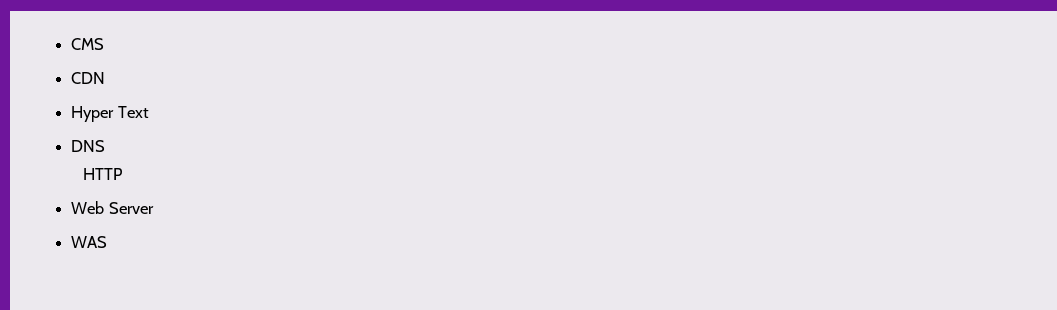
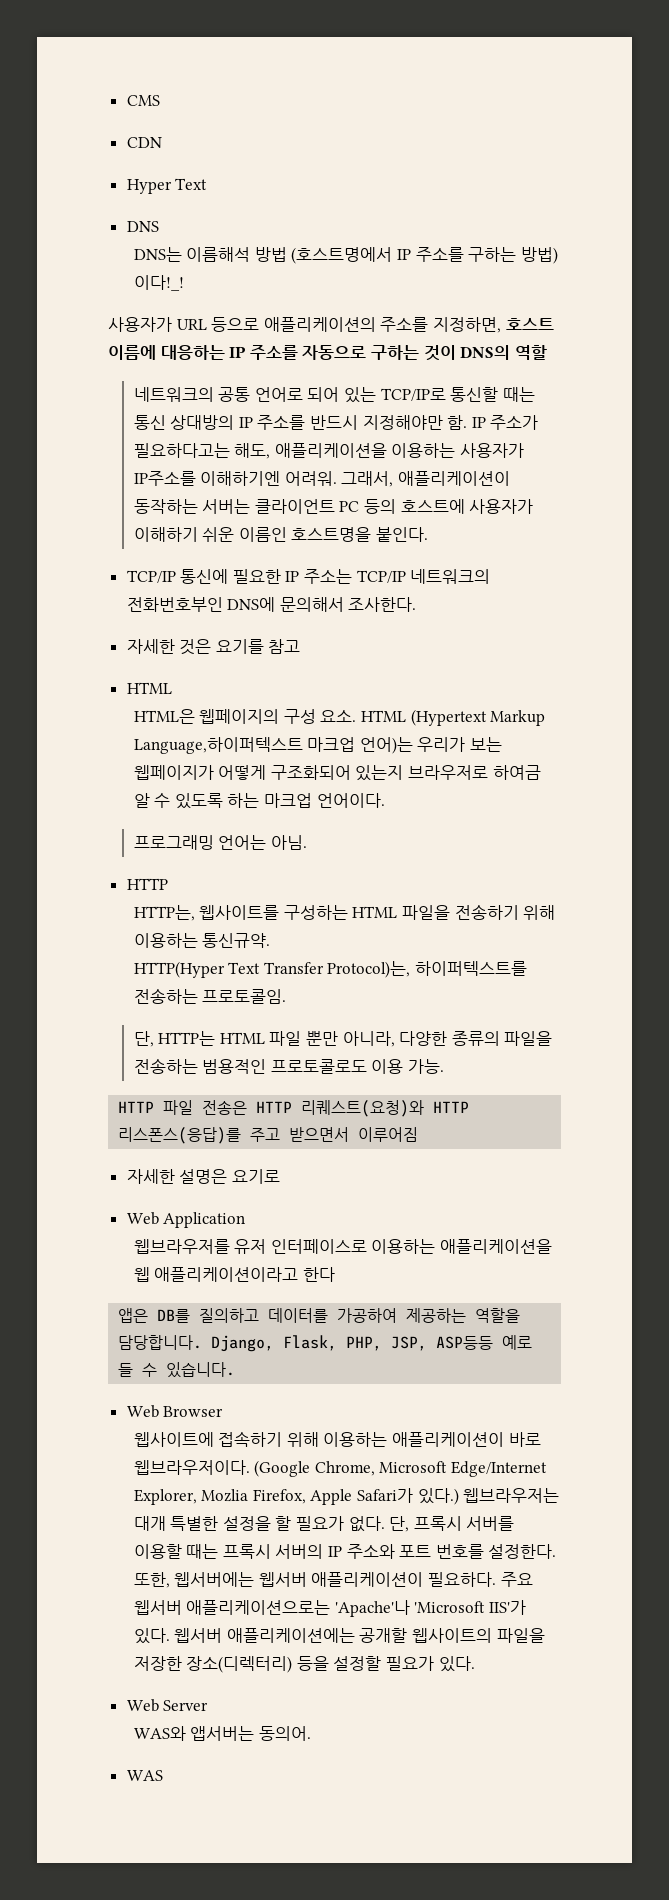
[82,168,123,180] HTTP -> [133,247,558,264] [133,275,184,291] [108,317,554,333] [108,345,547,361] [133,387,535,403] [133,415,539,430] [133,443,524,459] [133,471,510,487] [133,499,534,514] [133,527,428,542] [126,569,491,584] [126,597,417,612] [126,639,301,655] [126,682,172,694] [133,709,546,726] [133,737,502,754] [133,765,541,781] [133,793,385,809] [133,835,307,850] [126,878,168,890] [133,904,556,921] [133,933,271,948] [133,961,527,978] [133,988,287,1004] [133,1031,553,1047] [133,1058,444,1074] [118,1100,470,1117] [118,1127,419,1144] [126,1169,280,1184] [126,1212,246,1228] [133,1239,552,1254] [133,1267,335,1282] [118,1308,521,1323] [118,1335,533,1352] [118,1362,236,1378] [126,1405,224,1418] [133,1431,541,1447] [133,1460,547,1477] [133,1488,560,1505] [133,1516,515,1532] [133,1544,557,1559] [133,1572,533,1588] [133,1600,526,1617] [133,1628,545,1644] [133,1656,475,1673] DNS는 이름해석 방법 (호스트명에서 IP 주소를 구하는 방법) 이다!_! // 사용자가 URL 등으로 애플리케이션의 주소를 지정하면, 호스트 이름에 대응하는 IP 주소를 자동으로 구하는 것이 DNS의 역할 // 네트워크의 공통 언어로 되어 있는 TCP/IP로 통신할 때는 통신 상대방의 IP 주소를 반드시 지정해야만 함. IP 주소가 필요하다고는 해도, 애플리케이션을 이용하는 사용자가 IP주소를 이해하기엔 어려워. 그래서, 애플리케이션이 동작하는 서버는 클라이언트 PC 등의 호스트에 사용자가 이해하기 쉬운 이름인 호스트명을 붙인다. // TCP/IP 통신에 필요한 IP 주소는 TCP/IP 네트워크의 전화번호부인 DNS에 문의해서 조사한다. // 자세한 것은 요기를 참고 // HTML // HTML은 웹페이지의 구성 요소. HTML (Hypertext Markup Language,하이퍼텍스트 마크업 언어)는 우리가 보는 웹페이지가 어떻게 구조화되어 있는지 브라우저로 하여금 알 수 있도록 하는 마크업 언어이다. // 프로그래밍 언어는 아님. // HTTP // HTTP는, 웹사이트를 구성하는 HTML 파일을 전송하기 위해 이용하는 통신규약. // HTTP(Hyper Text Transfer Protocol)는, 하이퍼텍스트를 전송하는 프로토콜임. // 단, HTTP는 HTML 파일 뿐만 아니라, 다양한 종류의 파일을 전송하는 범용적인 프로토콜로도 이용 가능. // HTTP 파일 전송은 HTTP 리퀘스트(요청)와 HTTP 리스폰스(응답)를 주고 받으면서 이루어짐 // 자세한 설명은 요기로 // Web Application // 웹브라우저를 유저 인터페이스로 이용하는 애플리케이션을 웹 애플리케이션이라고 한다 // 앱은 DB를 질의하고 데이터를 가공하여 제공하는 역할을 담당합니다. Django, Flask, PHP, JSP, ASP등등 예로 들 수 있습니다. // Web Browser // 웹사이트에 접속하기 위해 이용하는 애플리케이션이 바로 웹브라우저이다. (Google Chrome, Microsoft Edge/Internet Explorer, Mozlia Firefox, Apple Safari가 있다.) 웹브라우저는 대개 특별한 설정을 할 필요가 없다. 단, 프록시 서버를 이용할 때는 프록시 서버의 IP 주소와 포트 번호를 설정한다. 또한, 웹서버에는 웹서버 애플리케이션이 필요하다. 주요 웹서버 애플리케이션으로는 'Apache'나 'Microsoft IIS'가 있다. 웹서버 애플리케이션에는 공개할 웹사이트의 파일을 저장한 장소(디렉터리) 등을 설정할 필요가 있다.
(154, 208) none -> [133,1726,311,1741] // WAS와 앱서버는 동의어.

